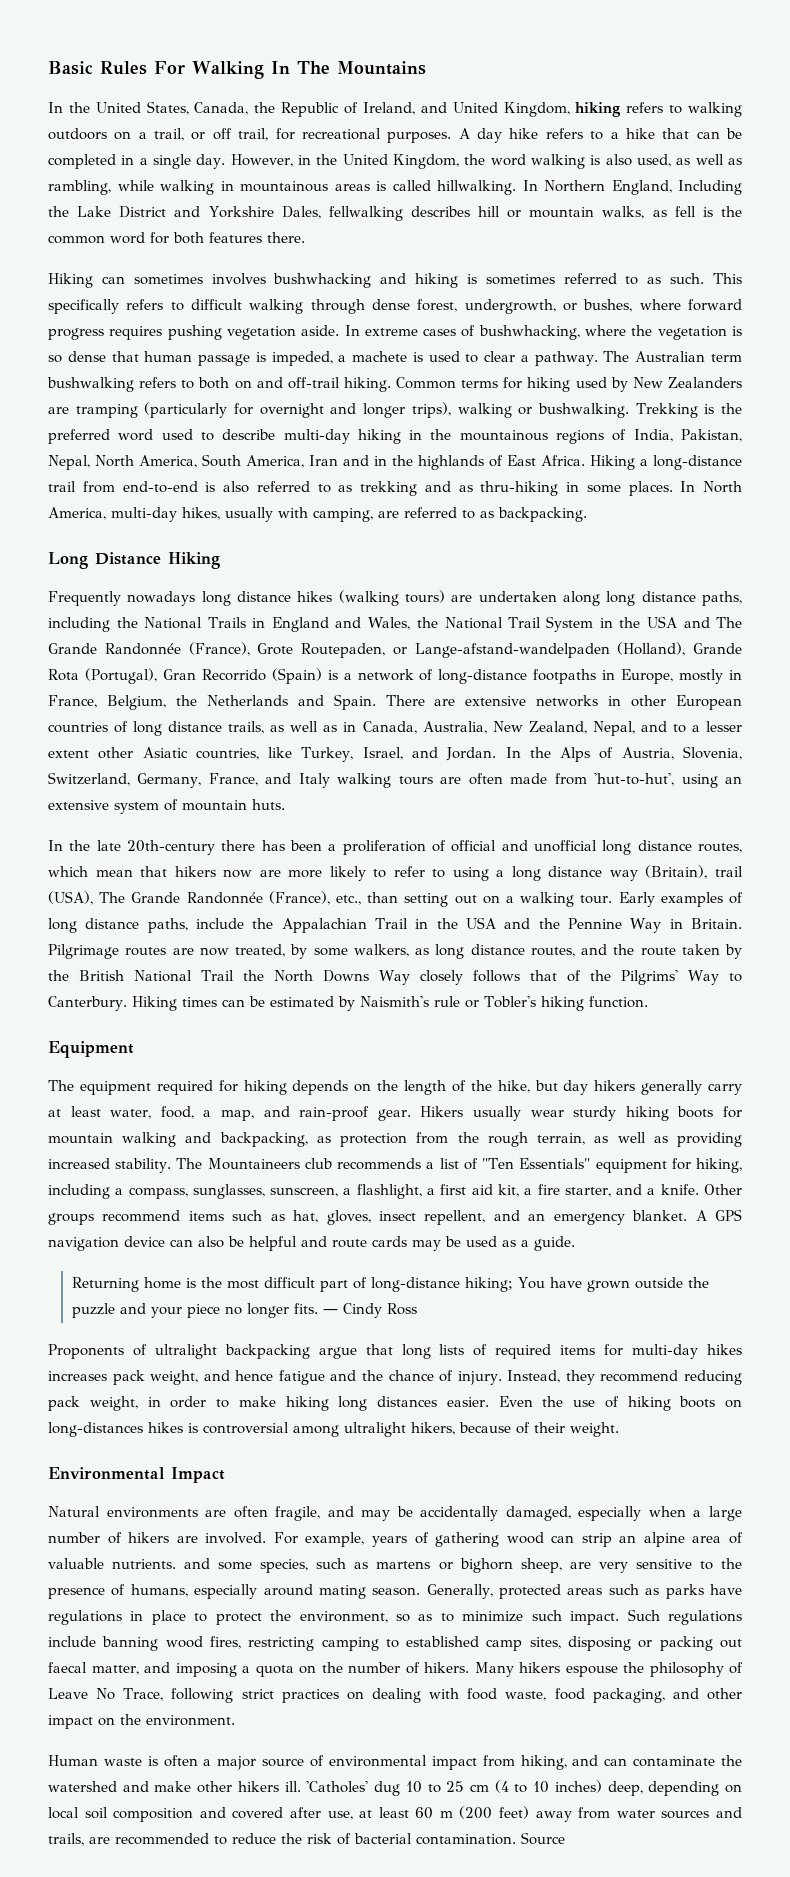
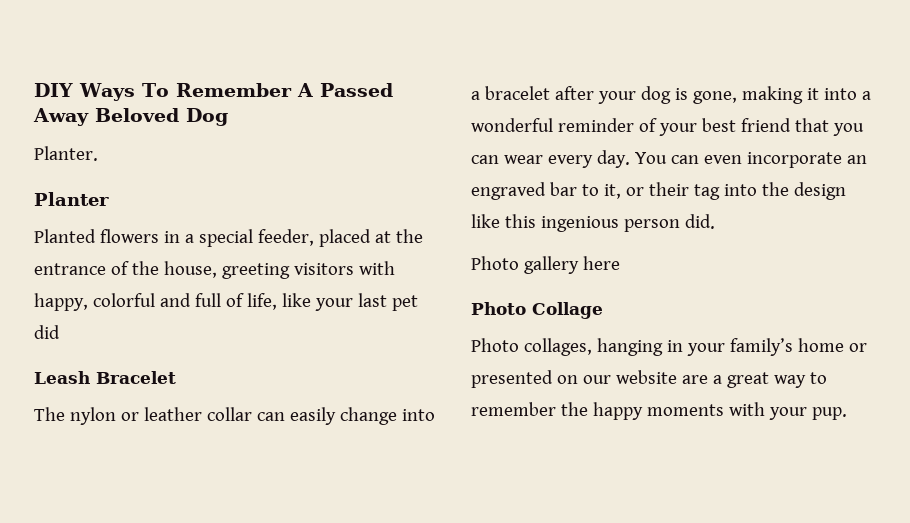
[48,61,426,79] [48,101,743,117] [48,128,742,143] [48,154,743,169] [48,180,742,195] [48,206,742,221] [48,232,305,244] [48,273,742,288] [48,299,743,314] [48,325,742,340] [48,351,742,366] [47,377,742,392] [48,402,743,418] [48,429,742,444] [48,454,742,470] [48,481,742,496] [48,507,587,522] [48,552,220,569] [48,590,743,606] [48,616,742,632] [48,642,742,658] [48,668,743,684] [48,694,742,710] [48,721,742,736] [48,746,743,762] [48,772,742,788] [48,799,285,814] [48,840,742,855] [48,865,743,881] [48,891,743,907] [48,917,743,933] [48,944,742,959] [48,970,742,985] [48,996,648,1011] [48,1041,134,1058] [48,1080,742,1095] [48,1106,743,1121] [48,1132,743,1147] [48,1158,743,1173] [48,1184,742,1199] [48,1209,743,1225] [48,1236,575,1251] [71,1277,709,1292] [71,1303,417,1318] [48,1344,742,1359] [48,1370,742,1385] [48,1396,742,1411] [48,1422,619,1437] [48,1467,225,1483] [48,1506,743,1521] [48,1532,743,1547] [48,1558,743,1573] [48,1584,742,1599] [48,1609,743,1625] [48,1636,742,1651] [48,1662,743,1677] [48,1688,742,1703] [48,1714,235,1729] [48,1755,743,1770] [48,1780,742,1796] [48,1806,742,1822] [48,1832,565,1846] Basic Rules For Walking In The Mountains // In the United States, Canada, the Republic of Ireland, and United Kingdom, hiking refers to walking outdoors on a trail, or off trail, for recreational purposes. A day hike refers to a hike that can be completed in a single day. However, in the United Kingdom, the word walking is also used, as well as rambling, while walking in mountainous areas is called hillwalking. In Northern England, Including the Lake District and Yorkshire Dales, fellwalking describes hill or mountain walks, as fell is the common word for both features there. // Hiking can sometimes involves bushwhacking and hiking is sometimes referred to as such. This specifically refers to difficult walking through dense forest, undergrowth, or bushes, where forward progress requires pushing vegetation aside. In extreme cases of bushwhacking, where the vegetation is so dense that human passage is impeded, a machete is used to clear a pathway. The Australian term bushwalking refers to both on and off-trail hiking. Common terms for hiking used by New Zealanders are tramping (particularly for overnight and longer trips), walking or bushwalking. Trekking is the preferred word used to describe multi-day hiking in the mountainous regions of India, Pakistan, Nepal, North America, South America, Iran and in the highlands of East Africa. Hiking a long-distance trail from end-to-end is also referred to as trekking and as thru-hiking in some places. In North America, multi-day hikes, usually with camping, are referred to as backpacking. // Long Distance Hiking // Frequently nowadays long distance hikes (walking tours) are undertaken along long distance paths, including the National Trails in England and Wales, the National Trail System in the USA and The Grande Randonnée (France), Grote Routepaden, or Lange-afstand-wandelpaden (Holland), Grande Rota (Portugal), Gran Recorrido (Spain) is a network of long-distance footpaths in Europe, mostly in France, Belgium, the Netherlands and Spain. There are extensive networks in other European countries of long distance trails, as well as in Canada, Australia, New Zealand, Nepal, and to a lesser extent other Asiatic countries, like Turkey, Israel, and Jordan. In the Alps of Austria, Slovenia, Switzerland, Germany, France, and Italy walking tours are often made from 'hut-to-hut', using an extensive system of mountain huts. // In the late 20th-century there has been a proliferation of official and unofficial long distance routes, which mean that hikers now are more likely to refer to using a long distance way (Britain), trail (USA), The Grande Randonnée (France), etc., than setting out on a walking tour. Early examples of long distance paths, include the Appalachian Trail in the USA and the Pennine Way in Britain. Pilgrimage routes are now treated, by some walkers, as long distance routes, and the route taken by the British National Trail the North Downs Way closely follows that of the Pilgrims' Way to Canterbury. Hiking times can be estimated by Naismith's rule or Tobler's hiking function. // Equipment // The equipment required for hiking depends on the length of the hike, but day hikers generally carry at least water, food, a map, and rain-proof gear. Hikers usually wear sturdy hiking boots for mountain walking and backpacking, as protection from the rough terrain, as well as providing increased stability. The Mountaineers club recommends a list of "Ten Essentials" equipment for hiking, including a compass, sunglasses, sunscreen, a flashlight, a first aid kit, a fire starter, and a knife. Other groups recommend items such as hat, gloves, insect repellent, and an emergency blanket. A GPS navigation device can also be helpful and route cards may be used as a guide. // Returning home is the most difficult part of long-distance hiking; You have grown outside the puzzle and your piece no longer fits. ― Cindy Ross // Proponents of ultralight backpacking argue that long lists of required items for multi-day hikes increases pack weight, and hence fatigue and the chance of injury. Instead, they recommend reducing pack weight, in order to make hiking long distances easier. Even the use of hiking boots on long-distances hikes is controversial among ultralight hikers, because of their weight. // Environmental Impact // Natural environments are often fragile, and may be accidentally damaged, especially when a large number of hikers are involved. For example, years of gathering wood can strip an alpine area of valuable nutrients. and some species, such as martens or bighorn sheep, are very sensitive to the presence of humans, especially around mating season. Generally, protected areas such as parks have regulations in place to protect the environment, so as to minimize such impact. Such regulations include banning wood fires, restricting camping to established camp sites, disposing or packing out faecal matter, and imposing a quota on the number of hikers. Many hikers espouse the philosophy of Leave No Trace, following strict practices on dealing with food waste, food packaging, and other impact on the environment. // Human waste is often a major source of environmental impact from hiking, and can contaminate the watershed and make other hikers ill. 'Catholes' dug 10 to 25 cm (4 to 10 inches) deep, depending on local soil composition and covered after use, at least 60 m (200 feet) away from water sources and trails, are recommended to reduce the risk of bacterial contamination. Source -> [34,83,393,101] [33,108,228,126] [34,146,98,161] [34,192,109,206] [34,229,423,247] [34,261,395,279] [34,293,418,311] [34,325,60,339] [34,371,176,384] [34,407,435,425] [471,86,871,104] [471,118,864,136] [471,150,867,168] [471,182,846,200] [471,214,715,232] [471,256,620,274] [471,302,603,319] [471,338,867,356] [471,370,827,388] [471,402,847,420] DIY Ways To Remember A Passed Away Beloved Dog // Planter. // Planter // Planted flowers in a special feeder, placed at the entrance of the house, greeting visitors with happy, colorful and full of life, like your last pet did // Leash Bracelet // The nylon or leather collar can easily change into a bracelet after your dog is gone, making it into a wonderful reminder of your best friend that you can wear every day. You can even incorporate an engraved bar to it, or their tag into the design like this ingenious person did. // Photo gallery here // Photo Collage // Photo collages, hanging in your family’s home or presented on our website are a great way to remember the happy moments with your pup.

